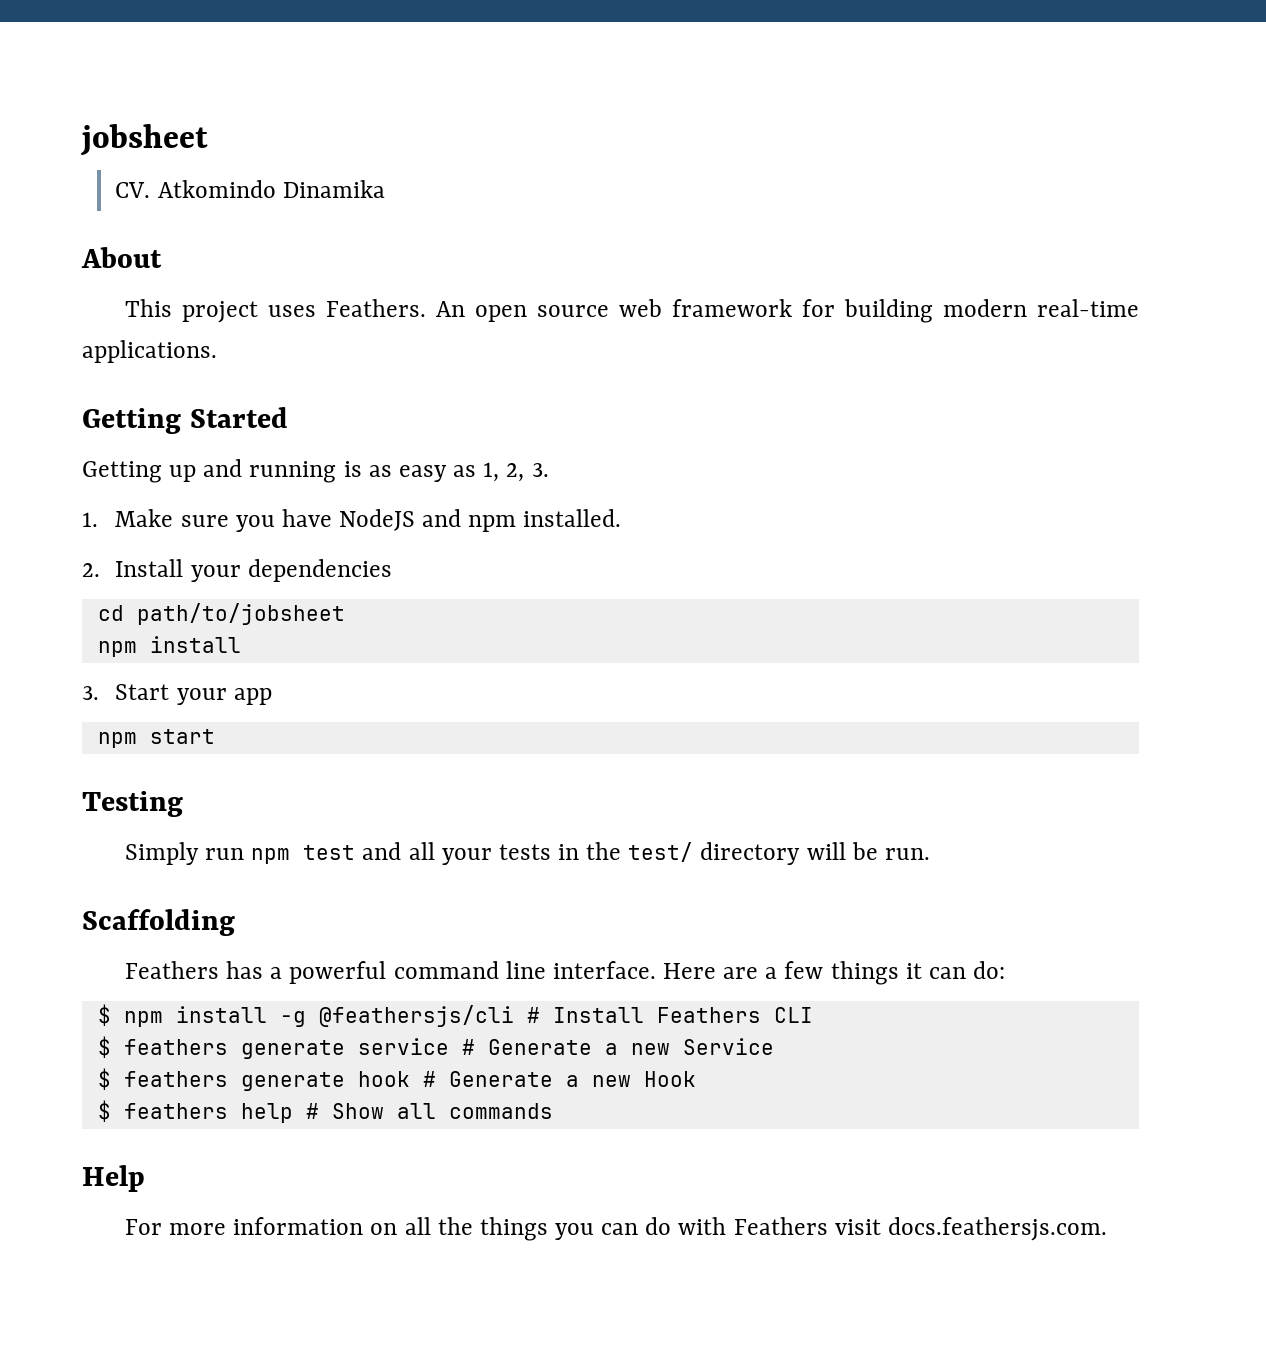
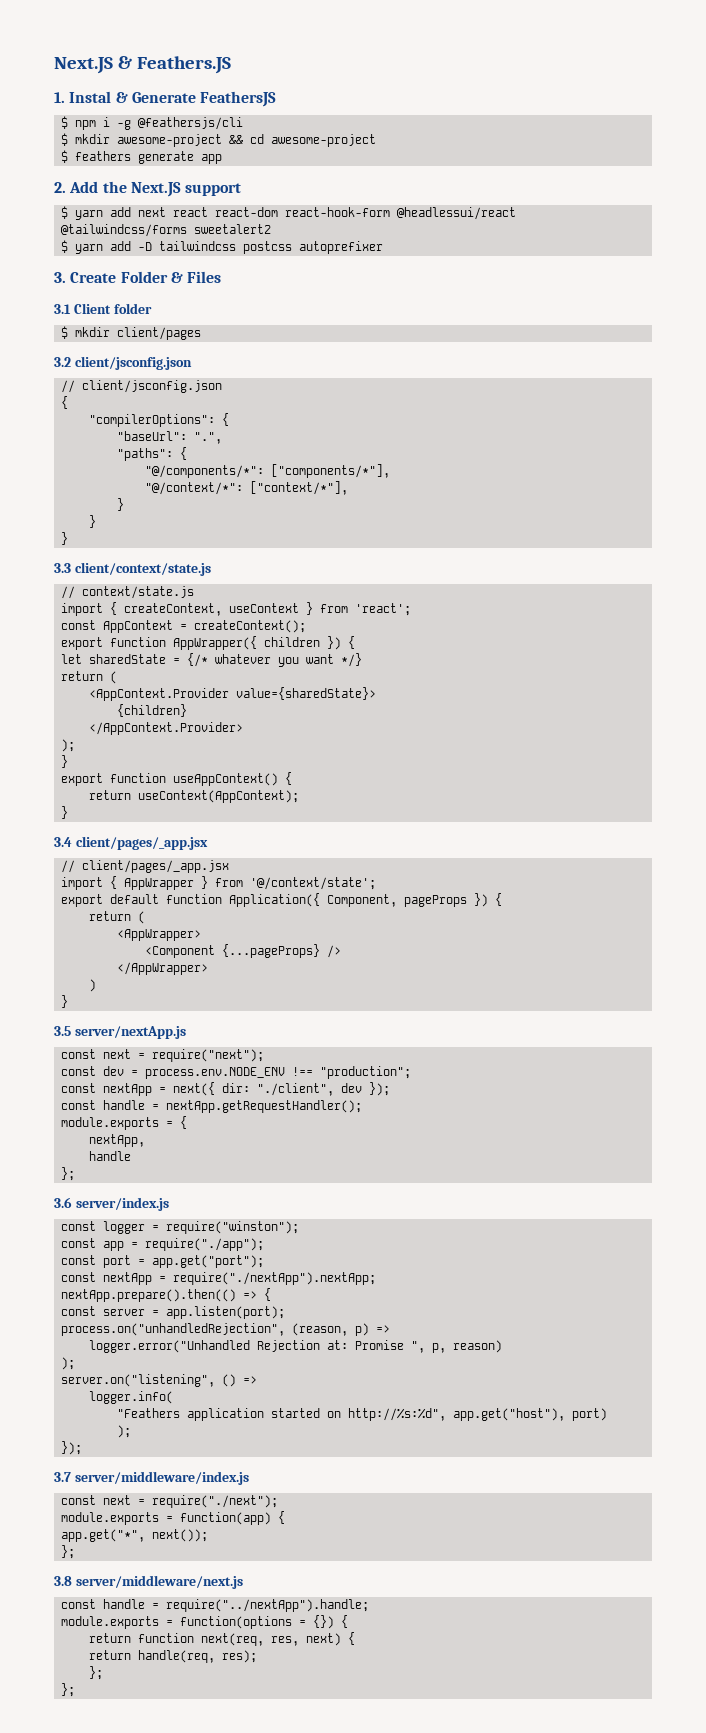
[80,124,208,156] [115,180,385,198] [81,247,162,268] [124,299,1140,323] [82,340,217,363] [82,407,288,434] [82,459,549,483] [82,509,622,532] [82,559,392,582] [97,603,345,625] [97,636,241,657] [82,684,272,705] [97,729,215,748] [82,791,183,817] [124,842,930,865] [82,909,235,936] [124,961,1006,985] jobsheet // CV. Atkomindo Dinamika // About // This project uses Feathers. An open source web framework for building modern real-time applications. // Getting Started // Getting up and running is as easy as 1, 2, 3. // 1. Make sure you have NodeJS and npm installed. // 2. Install your dependencies // cd path/to/jobsheet // npm install // 3. Start your app // npm start // Testing // Simply run npm test and all your tests in the test/ directory will be run. // Scaffolding // Feathers has a powerful command line interface. Here are a few things it can do: -> [54,56,231,74] [54,91,277,107] Next.JS & Feathers.JS // 1. Instal & Generate FeathersJS
[175,1006,267,1023] install -> [103,117,111,127] i
[526,1007,813,1023] [97,1036,774,1059] [97,1068,696,1091] [97,1100,553,1123] [82,1165,145,1192] [124,1217,1107,1241] # Install Feathers CLI // $ feathers generate service # Generate a new Service // $ feathers generate hook # Generate a new Hook // $ feathers help # Show all commands // Help // For more information on all the things you can do with Feathers visit docs.feathersjs.com. -> [61,133,377,147] [61,150,223,164] [54,181,242,197] [61,206,517,220] [61,224,272,237] [61,240,384,254] [54,271,222,283] [54,303,152,314] [61,326,202,340] [54,356,192,370] [61,380,223,393] [61,396,69,409] [89,413,230,427] [117,431,223,444] [117,447,188,461] [145,464,391,478] [145,481,349,495] [117,498,125,511] [89,515,97,528] [61,532,69,545] [54,562,211,576] [61,586,195,599] [61,602,412,616] [61,620,307,633] [61,636,356,650] [61,653,363,667] [61,671,118,684] [89,687,377,701] [117,704,188,717] [89,722,244,735] [61,739,76,752] [61,755,69,768] [61,772,293,786] [89,790,300,803] [61,806,69,819] [54,836,208,850] [61,860,230,873] [61,876,377,890] [61,893,503,907] [89,911,146,924] [117,929,202,941] [145,944,342,958] [117,962,209,975] [89,979,97,992] [61,995,69,1008] [54,1026,186,1039] [61,1049,265,1062] [61,1066,412,1079] [61,1082,391,1096] [61,1100,363,1113] [61,1116,188,1130] [89,1134,146,1147] [89,1151,132,1161] [61,1167,76,1181] [54,1197,169,1211] [61,1221,300,1234] [61,1238,265,1251] [61,1255,265,1268] [61,1272,377,1285] [61,1288,272,1302] [61,1306,286,1319] [61,1323,391,1336] [89,1340,503,1353] [61,1357,76,1370] [61,1374,258,1387] [89,1391,174,1404] [117,1408,608,1421] [117,1425,132,1438] [61,1441,83,1455] [54,1471,249,1485] [61,1495,279,1508] [61,1511,286,1525] [61,1529,209,1542] [61,1545,76,1559] [54,1575,243,1589] [61,1599,370,1612] [61,1615,349,1629] [89,1632,356,1646] [89,1650,258,1663] [89,1666,104,1680] [61,1683,76,1697] // $ mkdir awesome-project && cd awesome-project // $ feathers generate app // 2. Add the Next.JS support // $ yarn add next react react-dom react-hook-form @headlessui/react @tailwindcss/forms sweetalert2 // $ yarn add -D tailwindcss postcss autoprefixer // 3. Create Folder & Files // 3.1 Client folder // $ mkdir client/pages // 3.2 client/jsconfig.json // // client/jsconfig.json // { // "compilerOptions": { // "baseUrl": ".", // "paths": { // "@/components/*": ["components/*"], // "@/context/*": ["context/*"], // } // } // } // 3.3 client/context/state.js // // context/state.js // import { createContext, useContext } from 'react'; // const AppContext = createContext(); // export function AppWrapper({ children }) { // let sharedState = {/* whatever you want */} // return ( // <AppContext.Provider value={sharedState}> // {children} // </AppContext.Provider> // ); // } // export function useAppContext() { // return useContext(AppContext); // } // 3.4 client/pages/_app.jsx // // client/pages/_app.jsx // import { AppWrapper } from '@/context/state'; // export default function Application({ Component, pageProps }) { // return ( // <AppWrapper> // <Component {...pageProps} /> // </AppWrapper> // ) // } // 3.5 server/nextApp.js // const next = require("next"); // const dev = process.env.NODE_ENV !== "production"; // const nextApp = next({ dir: "./client", dev }); // const handle = nextApp.getRequestHandler(); // module.exports = { // nextApp, // handle // }; // 3.6 server/index.js // const logger = require("winston"); // const app = require("./app"); // const port = app.get("port"); // const nextApp = require("./nextApp").nextApp; // nextApp.prepare().then(() => { // const server = app.listen(port); // process.on("unhandledRejection", (reason, p) => // logger.error("Unhandled Rejection at: Promise ", p, reason) // ); // server.on("listening", () => // logger.info( // "Feathers application started on http://%s:%d", app.get("host"), port) // ); // }); // 3.7 server/middleware/index.js // const next = require("./next"); // module.exports = function(app) { // app.get("*", next()); // }; // 3.8 server/middleware/next.js // const handle = require("../nextApp").handle; // module.exports = function(options = {}) { // return function next(req, res, next) { // return handle(req, res); // }; // };

